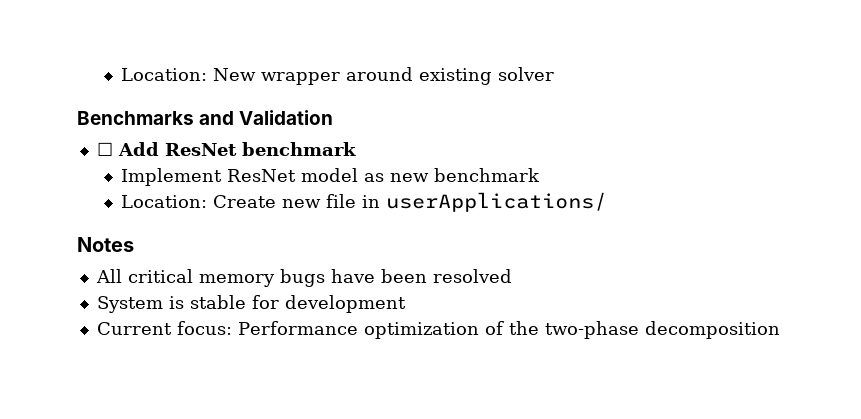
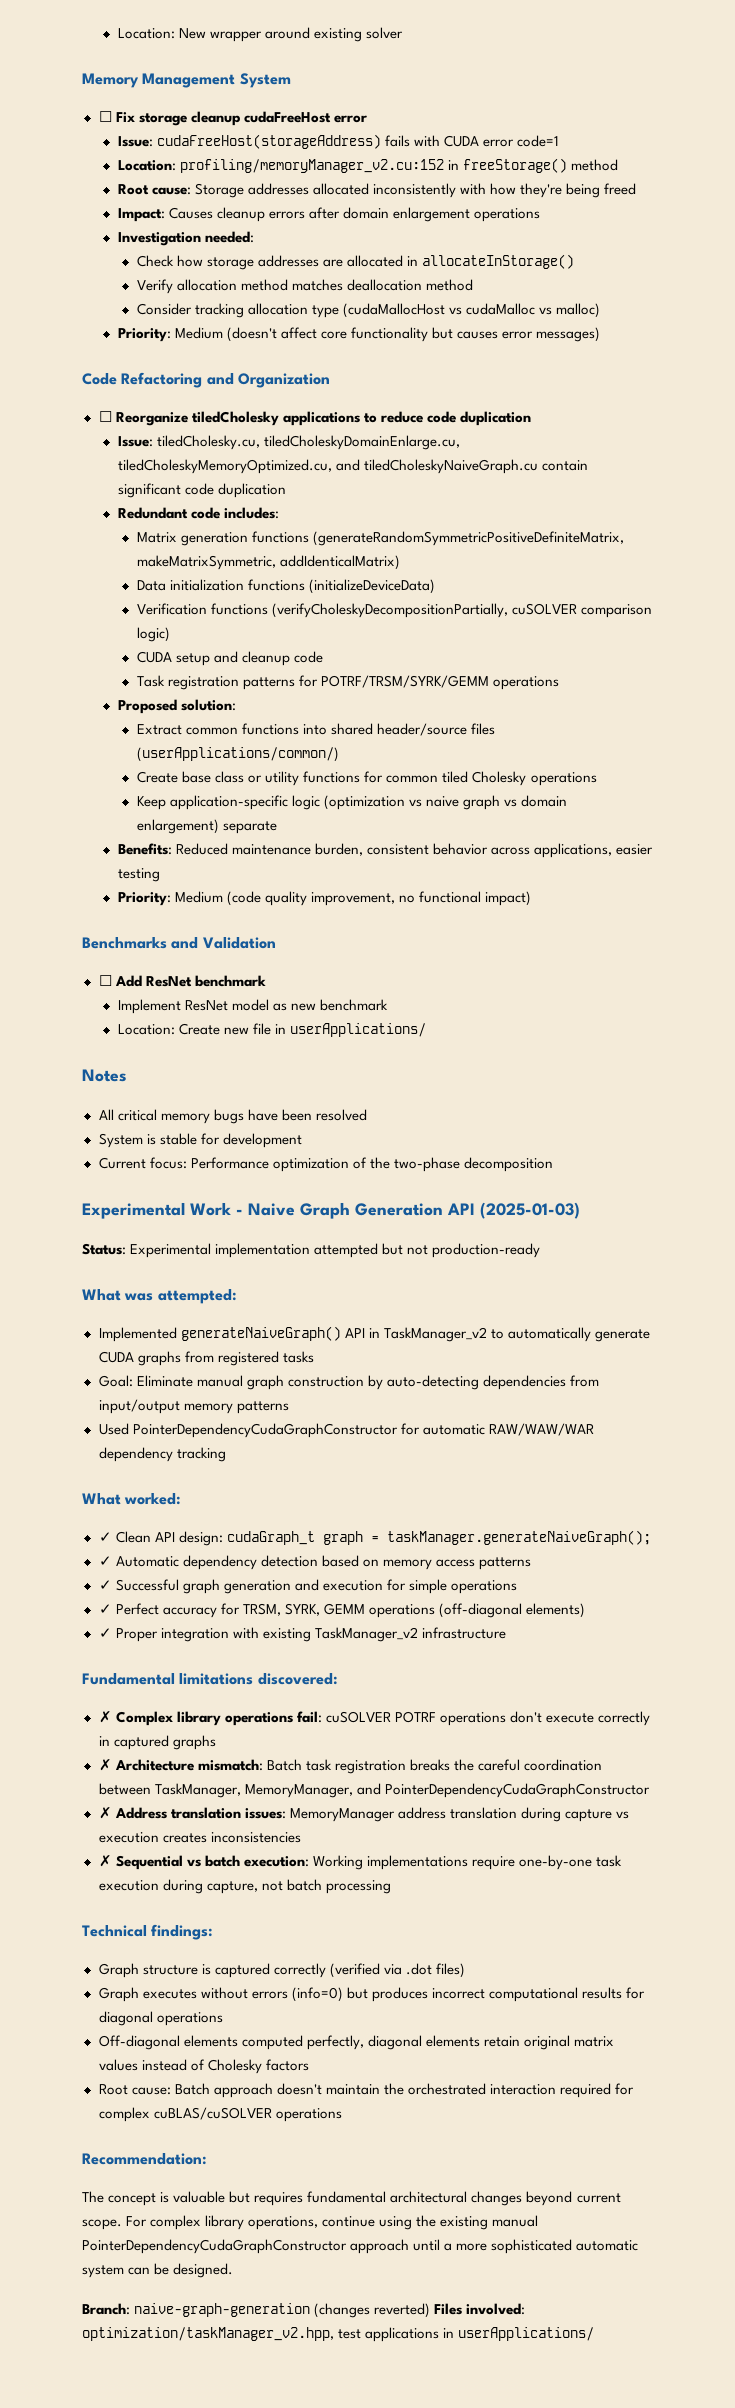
(555, 74) none -> [82,73,291,88] [98,111,367,126] [117,134,560,149] [117,158,618,173] [117,183,637,198] [117,207,541,222] [117,231,254,246] [136,254,575,270] [136,279,474,294] [136,303,601,318] [117,327,601,342] [82,372,330,388] [98,411,531,426] [117,435,460,450] [117,459,588,474] [117,483,286,498] [117,507,279,519] [136,531,625,546] [136,555,401,570] [136,579,436,594] [136,603,653,618] [136,627,170,642] [136,651,324,666] [136,675,560,690] [117,699,236,714] [136,723,496,736] [136,747,339,762] [136,771,597,786] [136,795,568,810] [136,819,278,834] [117,843,654,858] [117,868,160,882] [117,891,532,906] // Memory Management System // ☐ Fix storage cleanup cudaFreeHost error // Issue: cudaFreeHost(storageAddress) fails with CUDA error code=1 // Location: profiling/memoryManager_v2.cu:152 in freeStorage() method // Root cause: Storage addresses allocated inconsistently with how they're being freed // Impact: Causes cleanup errors after domain enlargement operations // Investigation needed: // Check how storage addresses are allocated in allocateInStorage() // Verify allocation method matches deallocation method // Consider tracking allocation type (cudaMallocHost vs cudaMalloc vs malloc) // Priority: Medium (doesn't affect core functionality but causes error messages) // Code Refactoring and Organization // ☐ Reorganize tiledCholesky applications to reduce code duplication // Issue: tiledCholesky.cu, tiledCholeskyDomainEnlarge.cu, tiledCholeskyMemoryOptimized.cu, and tiledCholeskyNaiveGraph.cu contain significant code duplication // Redundant code includes: // Matrix generation functions (generateRandomSymmetricPositiveDefiniteMatrix, makeMatrixSymmetric, addIdenticalMatrix) // Data initialization functions (initializeDeviceData) // Verification functions (verifyCholeskyDecompositionPartially, cuSOLVER comparison logic) // CUDA setup and cleanup code // Task registration patterns for POTRF/TRSM/SYRK/GEMM operations // Proposed solution: // Extract common functions into shared header/source files (userApplications/common/) // Create base class or utility functions for common tiled Cholesky operations // Keep application-specific logic (optimization vs naive graph vs domain enlargement) separate // Benefits: Reduced maintenance burden, consistent behavior across applications, easier testing // Priority: Medium (code quality improvement, no functional impact)
(780, 330) none -> [82,1202,580,1219] [82,1243,541,1258] [82,1289,237,1304] [98,1326,650,1342] [98,1351,314,1366] [98,1375,599,1390] [98,1399,289,1414] [98,1423,594,1438] [98,1447,226,1462] [82,1493,182,1505] [98,1530,651,1546] [98,1555,531,1570] [98,1579,517,1594] [98,1603,585,1618] [98,1627,506,1642] [82,1673,338,1685] [98,1711,650,1726] [98,1735,216,1750] [98,1759,602,1774] [98,1783,650,1798] [98,1807,629,1822] [98,1832,301,1843] [98,1855,622,1870] [98,1879,391,1894] [82,1924,214,1940] [98,1963,465,1978] [98,1987,645,2002] [98,2011,223,2026] [98,2035,614,2050] [98,2059,309,2074] [98,2083,634,2098] [98,2107,342,2122] [82,2153,207,2165] [82,2191,621,2206] [82,2215,539,2230] [82,2239,639,2254] [82,2263,234,2278] [82,2303,526,2318] [82,2327,595,2342] // Experimental Work - Naive Graph Generation API (2025-01-03) // Status: Experimental implementation attempted but not production-ready // What was attempted: // Implemented generateNaiveGraph() API in TaskManager_v2 to automatically generate CUDA graphs from registered tasks // Goal: Eliminate manual graph construction by auto-detecting dependencies from input/output memory patterns // Used PointerDependencyCudaGraphConstructor for automatic RAW/WAW/WAR dependency tracking // What worked: // ✓ Clean API design: cudaGraph_t graph = taskManager.generateNaiveGraph(); // ✓ Automatic dependency detection based on memory access patterns // ✓ Successful graph generation and execution for simple operations // ✓ Perfect accuracy for TRSM, SYRK, GEMM operations (off-diagonal elements) // ✓ Proper integration with existing TaskManager_v2 infrastructure // Fundamental limitations discovered: // ✗ Complex library operations fail: cuSOLVER POTRF operations don't execute correctly in captured graphs // ✗ Architecture mismatch: Batch task registration breaks the careful coordination between TaskManager, MemoryManager, and PointerDependencyCudaGraphConstructor // ✗ Address translation issues: MemoryManager address translation during capture vs execution creates inconsistencies // ✗ Sequential vs batch execution: Working implementations require one-by-one task execution during capture, not batch processing // Technical findings: // Graph structure is captured correctly (verified via .dot files) // Graph executes without errors (info=0) but produces incorrect computational results for diagonal operations // Off-diagonal elements computed perfectly, diagonal elements retain original matrix values instead of Cholesky factors // Root cause: Batch approach doesn't maintain the orchestrated interaction required for complex cuBLAS/cuSOLVER operations // Recommendation: // The concept is valuable but requires fundamental architectural changes beyond current scope. For complex library operations, continue using the existing manual PointerDependencyCudaGraphConstructor approach until a more sophisticated automatic system can be designed. // Branch: naive-graph-generation (changes reverted) Files involved: optimization/taskManager_v2.hpp, test applications in userApplications/

